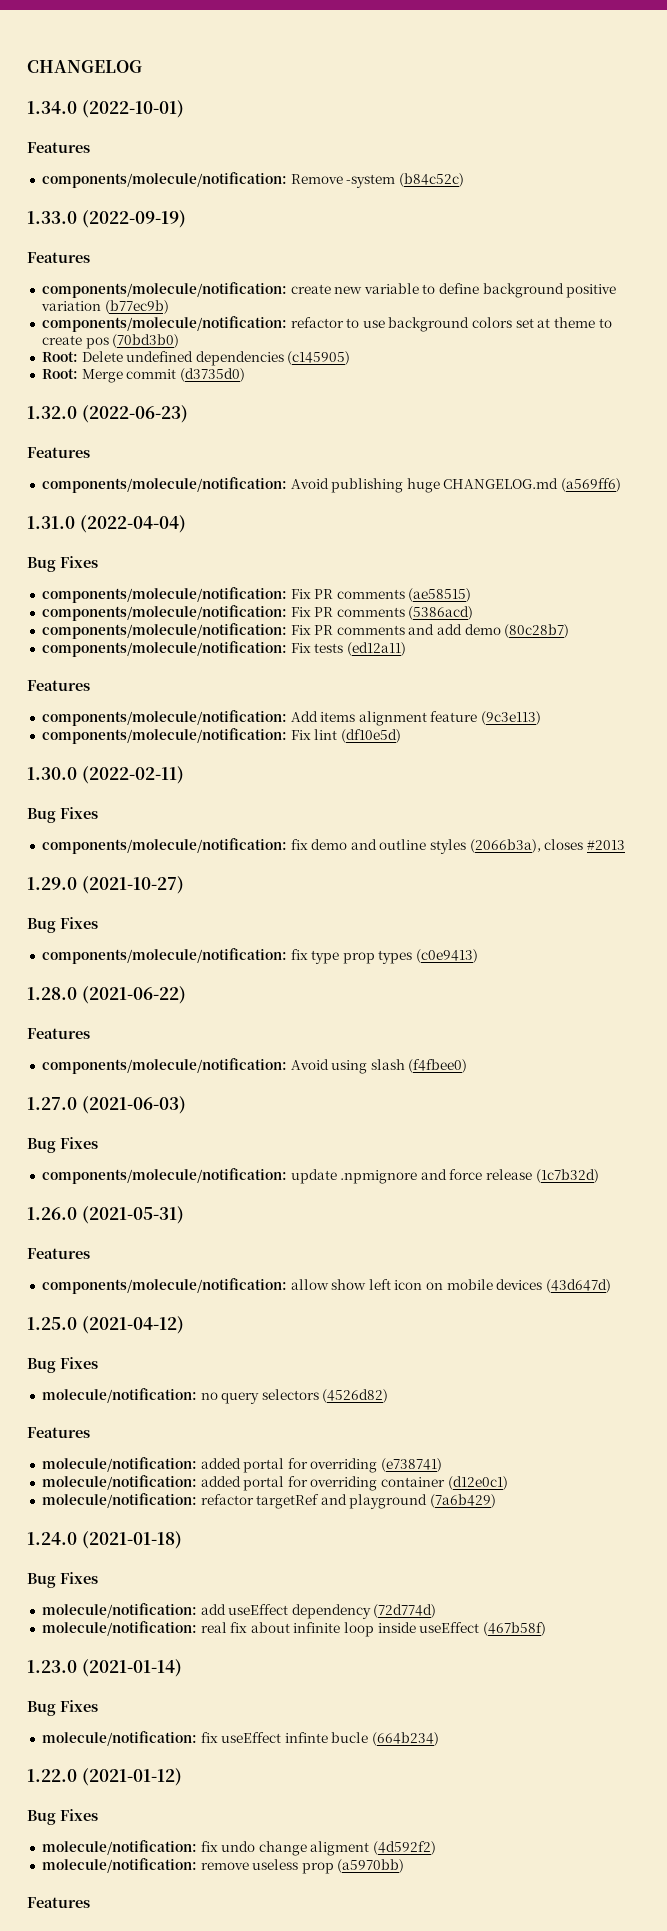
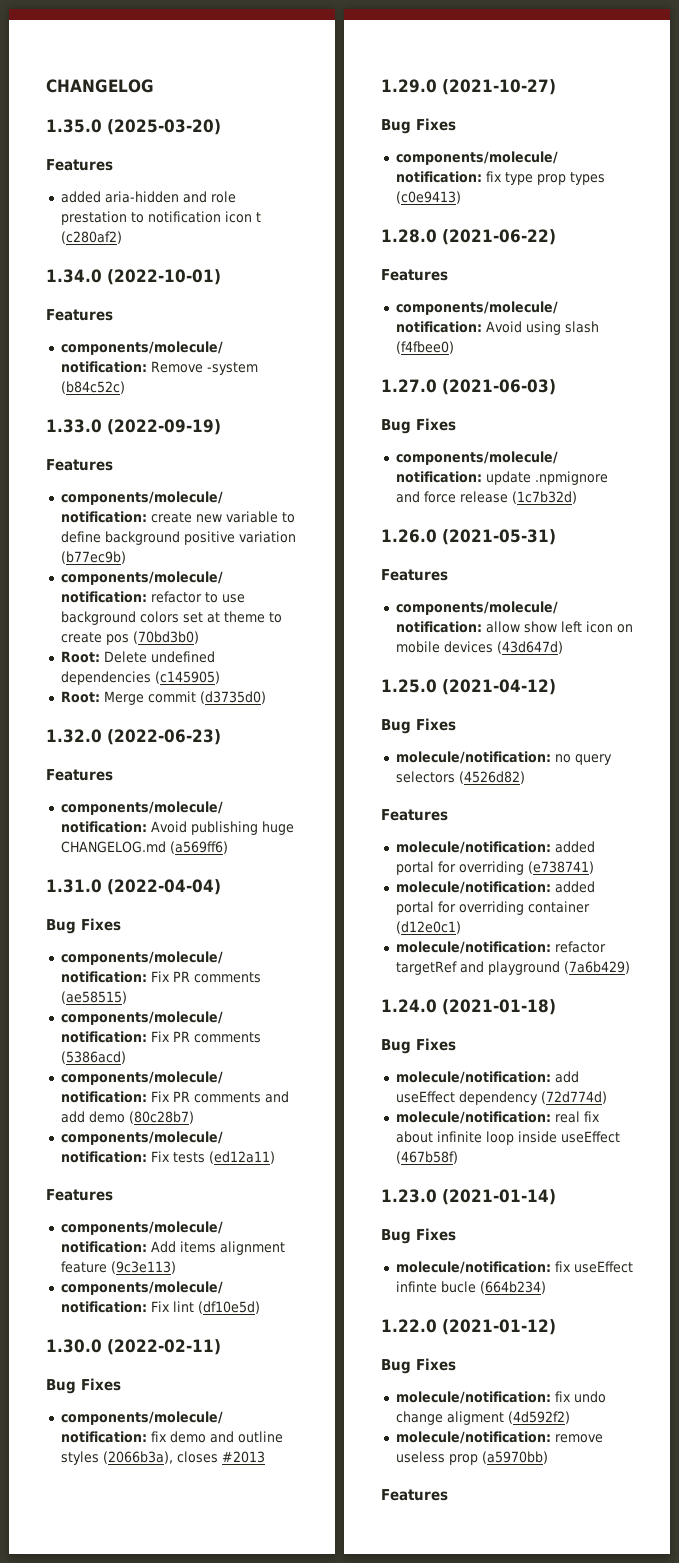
(142, 66) none -> [46,119,221,135] [46,159,113,171] [60,191,236,203] [60,211,261,225] [60,231,122,244] // 1.35.0 (2025-03-20) // Features // added aria-hidden and role prestation to notification icon t (c280af2)

